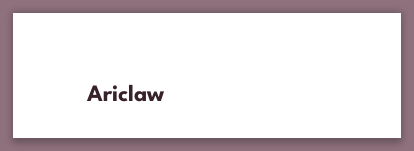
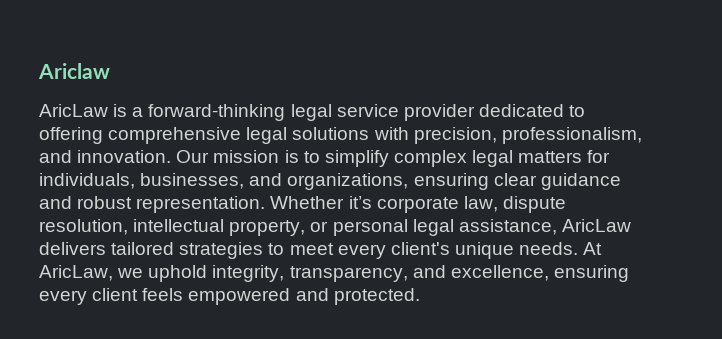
(165, 93) none -> [39,104,586,121] [39,127,642,144] [39,150,611,167] [39,173,621,190] [39,196,566,213] [39,219,631,236] [39,242,603,259] [39,265,629,282] [39,288,420,305] // AricLaw is a forward-thinking legal service provider dedicated to offering comprehensive legal solutions with precision, professionalism, and innovation. Our mission is to simplify complex legal matters for individuals, businesses, and organizations, ensuring clear guidance and robust representation. Whether it’s corporate law, dispute resolution, intellectual property, or personal legal assistance, AricLaw delivers tailored strategies to meet every client's unique needs. At AricLaw, we uphold integrity, transparency, and excellence, ensuring every client feels empowered and protected.

